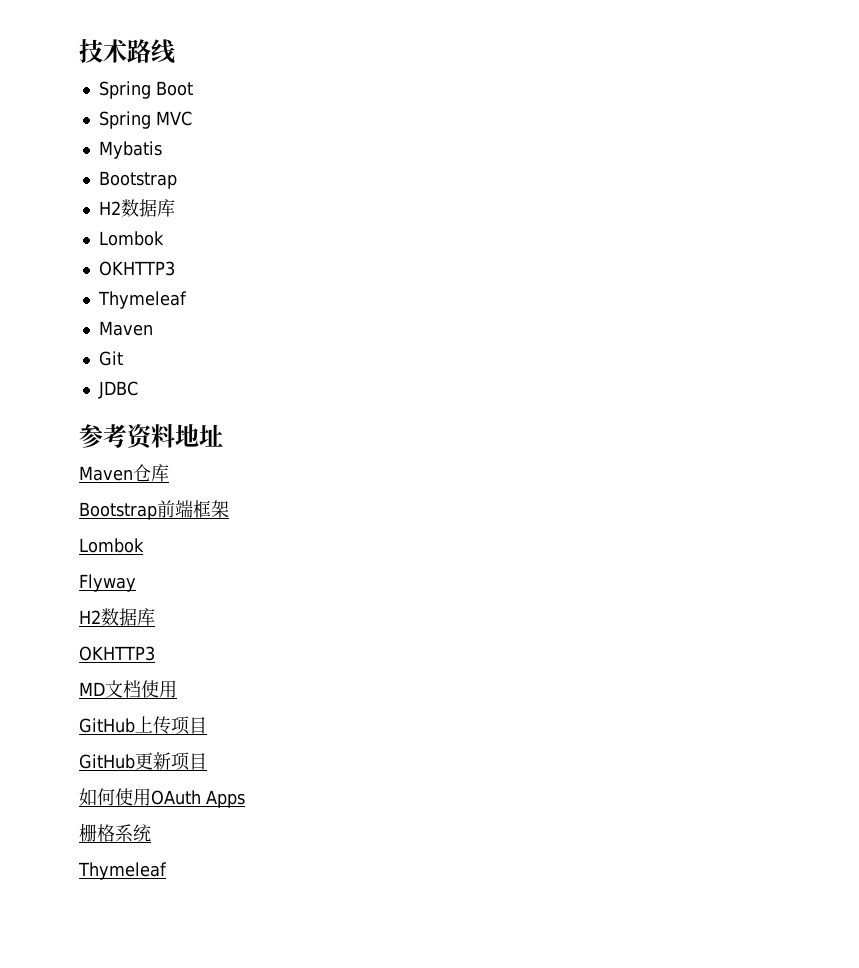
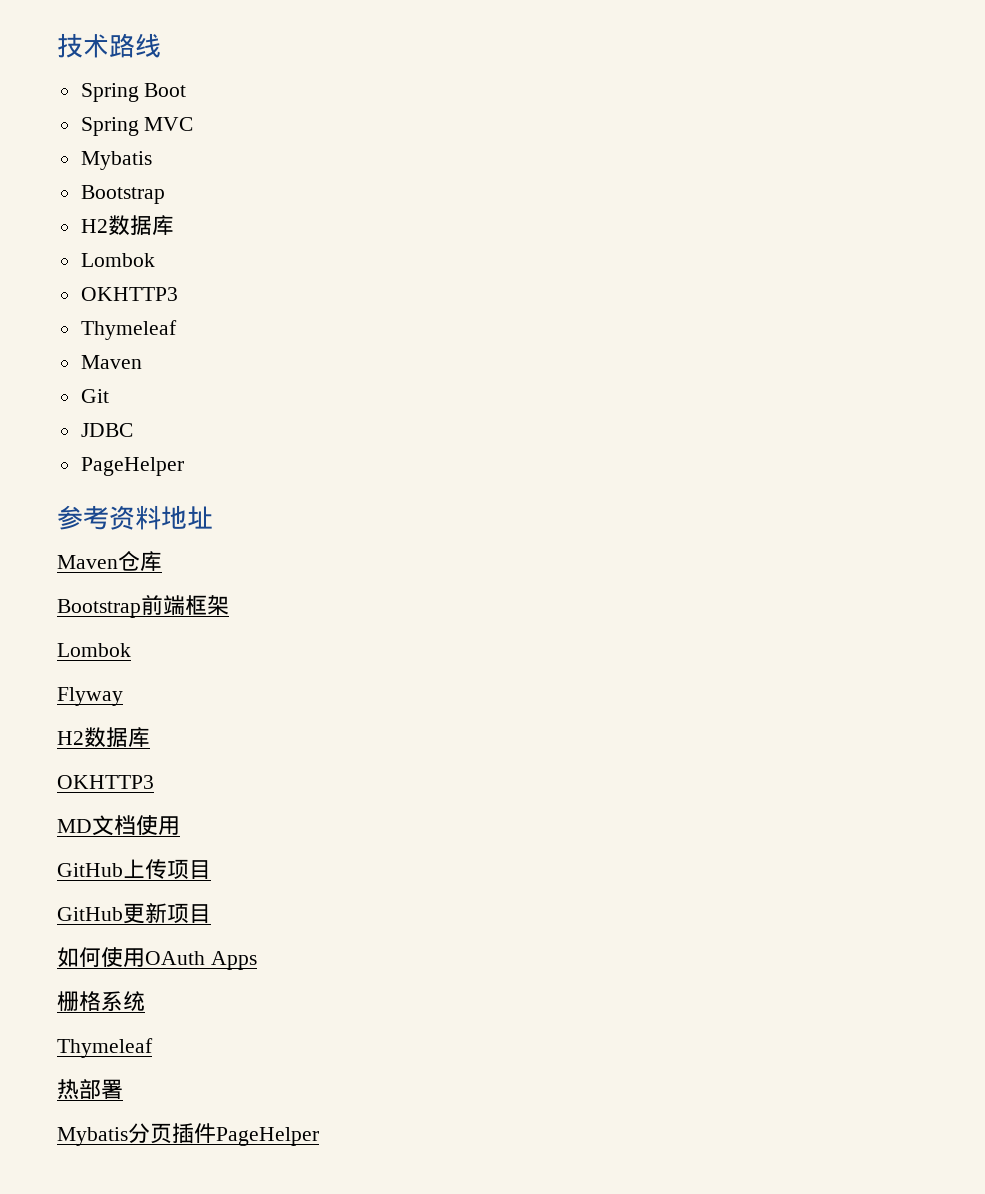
(138, 390) none -> [80,457,184,476] // PageHelper
(167, 871) none -> [57,1079,123,1100] [57,1123,319,1146] // 热部署 // Mybatis分页插件PageHelper

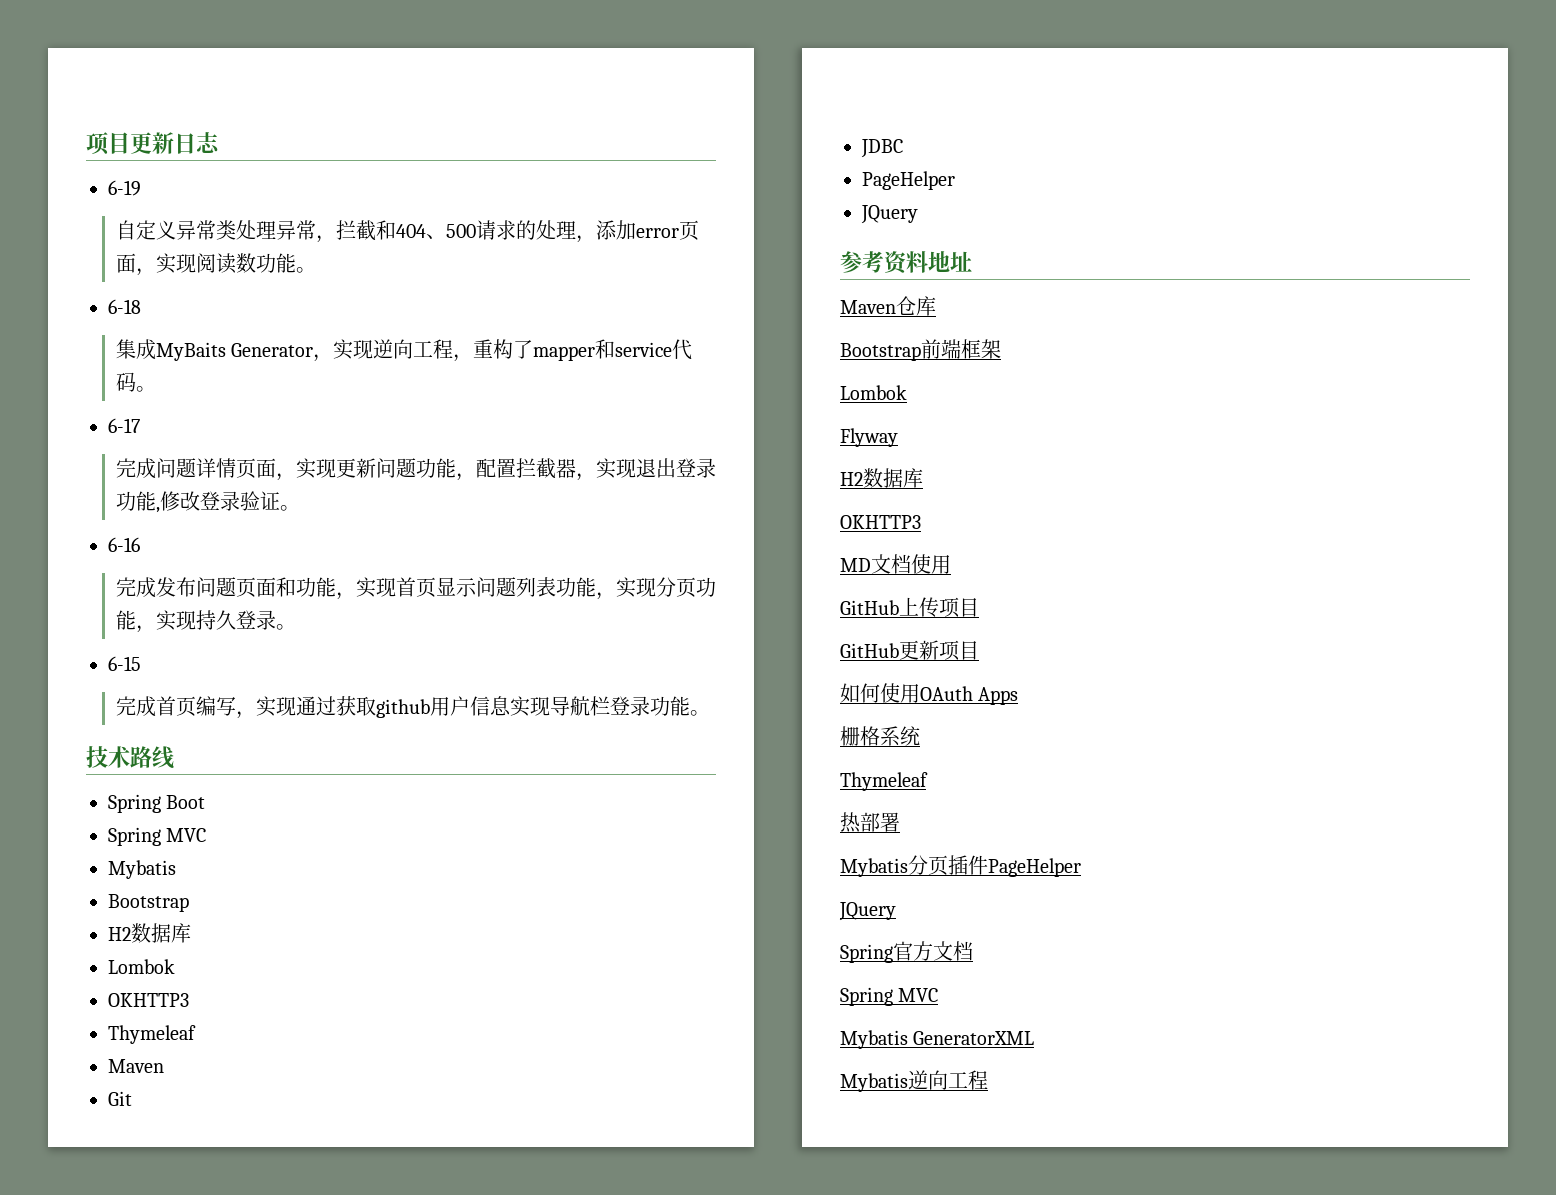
(57, 45) none -> [86,132,220,155] [108,180,141,196] [115,220,699,243] [115,253,316,276] [108,299,141,314] [115,339,693,362] [115,372,156,392] [108,418,140,433] [115,458,716,481] [115,491,300,513] [108,537,140,552] [115,577,716,600] [115,610,296,633] [108,656,141,671] [115,696,710,719] 项目更新日志 // 6-19 // 自定义异常类处理异常，拦截和404、500请求的处理，添加error页面，实现阅读数功能。 // 6-18 // 集成MyBaits Generator，实现逆向工程，重构了mapper和service代码。 // 6-17 // 完成问题详情页面，实现更新问题功能，配置拦截器，实现退出登录功能,修改登录验证。 // 6-16 // 完成发布问题页面和功能，实现首页显示问题列表功能，实现分页功能，实现持久登录。 // 6-15 // 完成首页编写，实现通过获取github用户信息实现导航栏登录功能。 //
(184, 466) none -> [861,205,918,224] // JQuery
(319, 1136) none -> [839,902,896,921] [840,941,973,963] [840,987,939,1006] [840,1030,1035,1049] [840,1070,988,1092] // JQuery // Spring官方文档 // Spring MVC // Mybatis GeneratorXML // Mybatis逆向工程

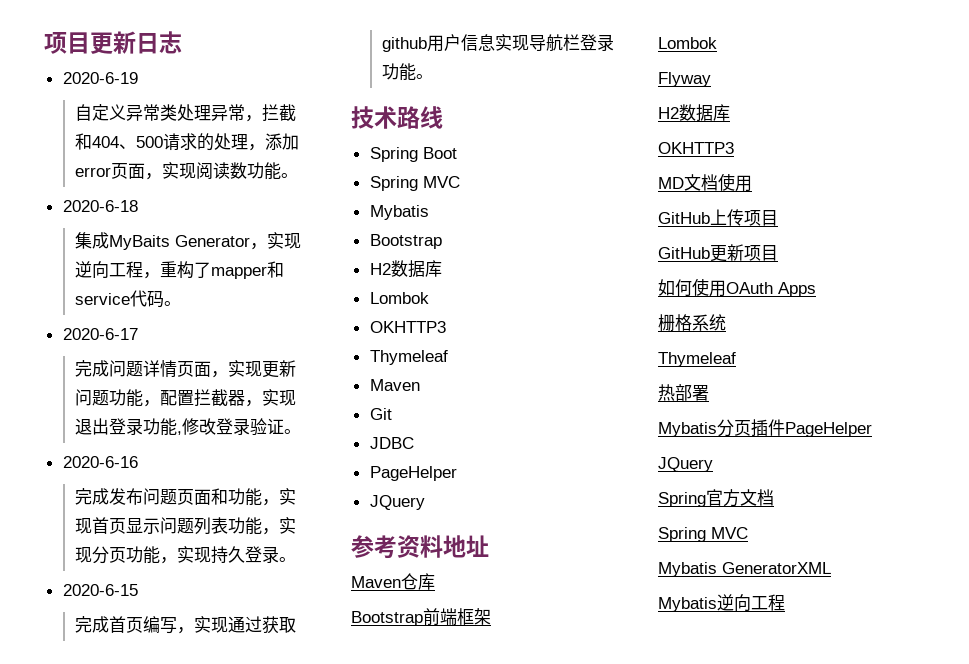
[108,180,141,196] 6-19 -> [62,72,138,84] 2020-6-19
[108,299,141,314] 6-18 -> [62,200,138,212] 2020-6-18
[108,418,140,433] 6-17 -> [62,328,138,340] 2020-6-17
[108,537,140,552] 6-16 -> [62,456,138,468] 2020-6-16
[108,656,141,671] 6-15 -> [62,584,138,596] 2020-6-15

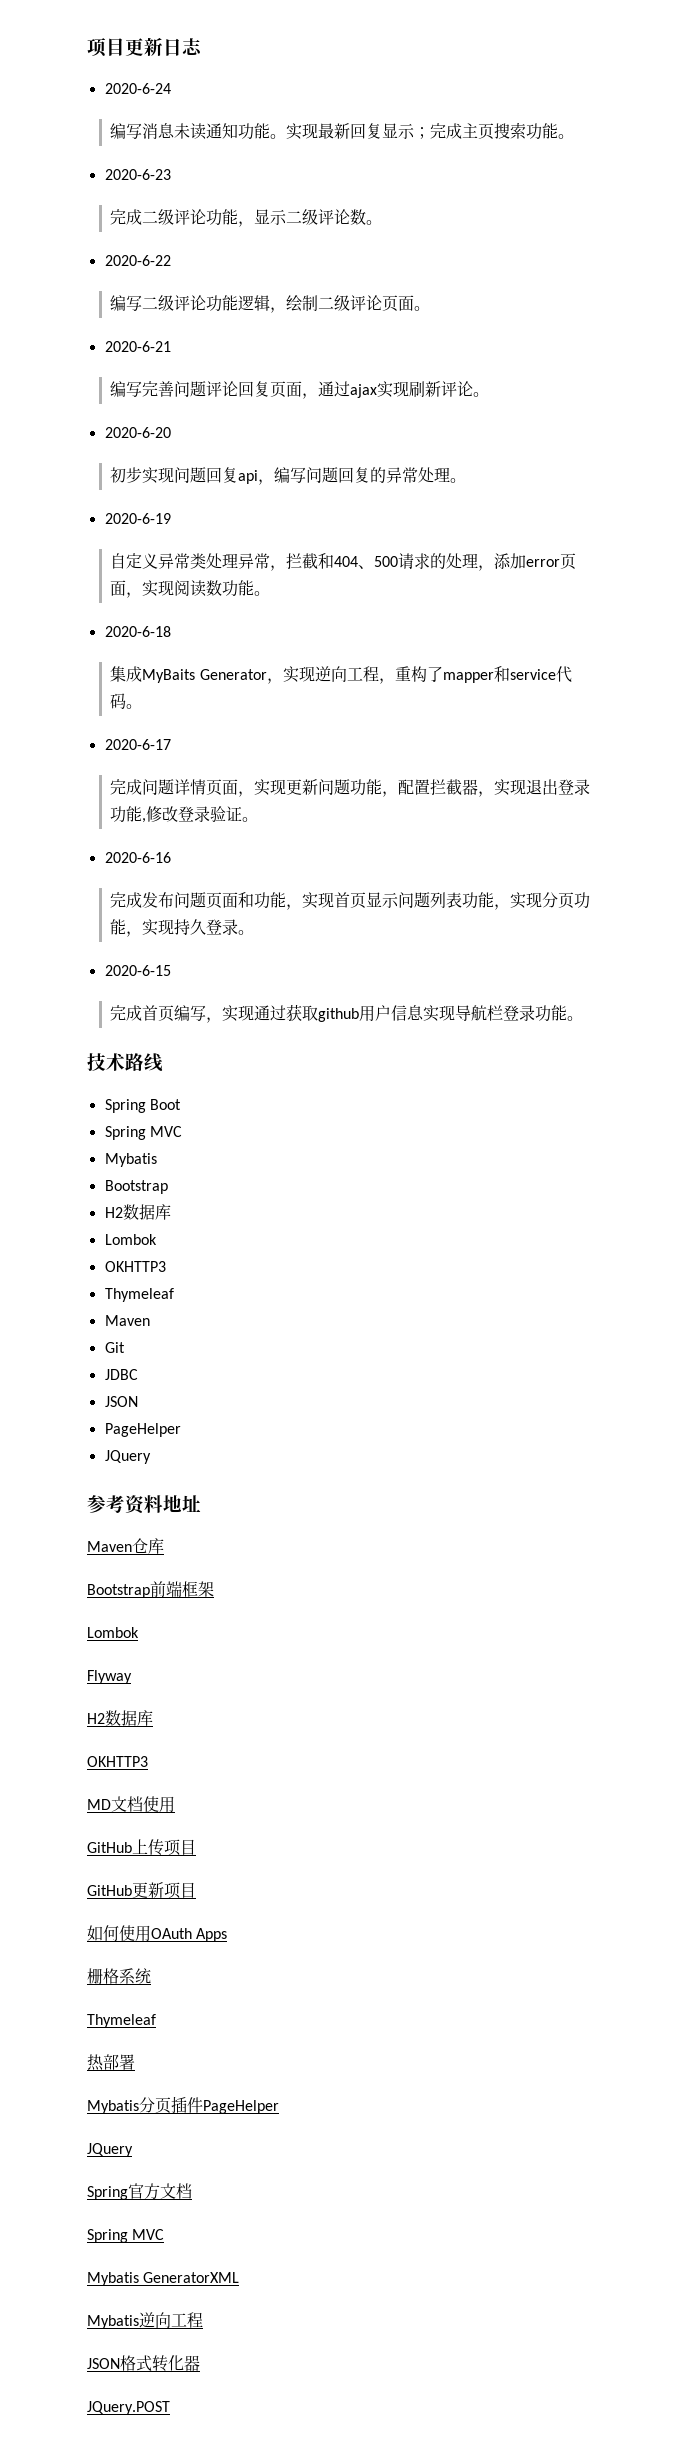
(182, 42) none -> [104,83,171,94] [110,122,575,140] [104,169,171,180] [110,209,383,227] [104,255,171,266] [110,295,431,313] [104,341,171,352] [110,381,490,399] [104,427,171,438] [110,467,467,485] // 2020-6-24 // 编写消息未读通知功能。实现最新回复显示；完成主页搜索功能。 // 2020-6-23 // 完成二级评论功能，显示二级评论数。 // 2020-6-22 // 编写二级评论功能逻辑，绘制二级评论页面。 // 2020-6-21 // 编写完善问题评论回复页面，通过ajax实现刷新评论。 // 2020-6-20 // 初步实现问题回复api，编写问题回复的异常处理。
(414, 443) none -> [104,1396,138,1407] // JSON
(785, 602) none -> [87,2355,200,2372] [87,2401,170,2415] // JSON格式转化器 // JQuery.POST

